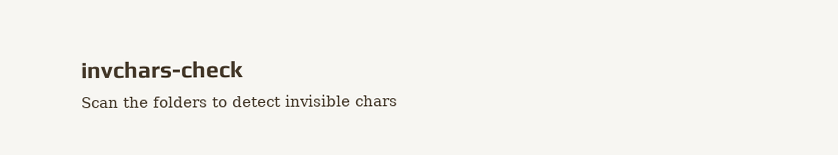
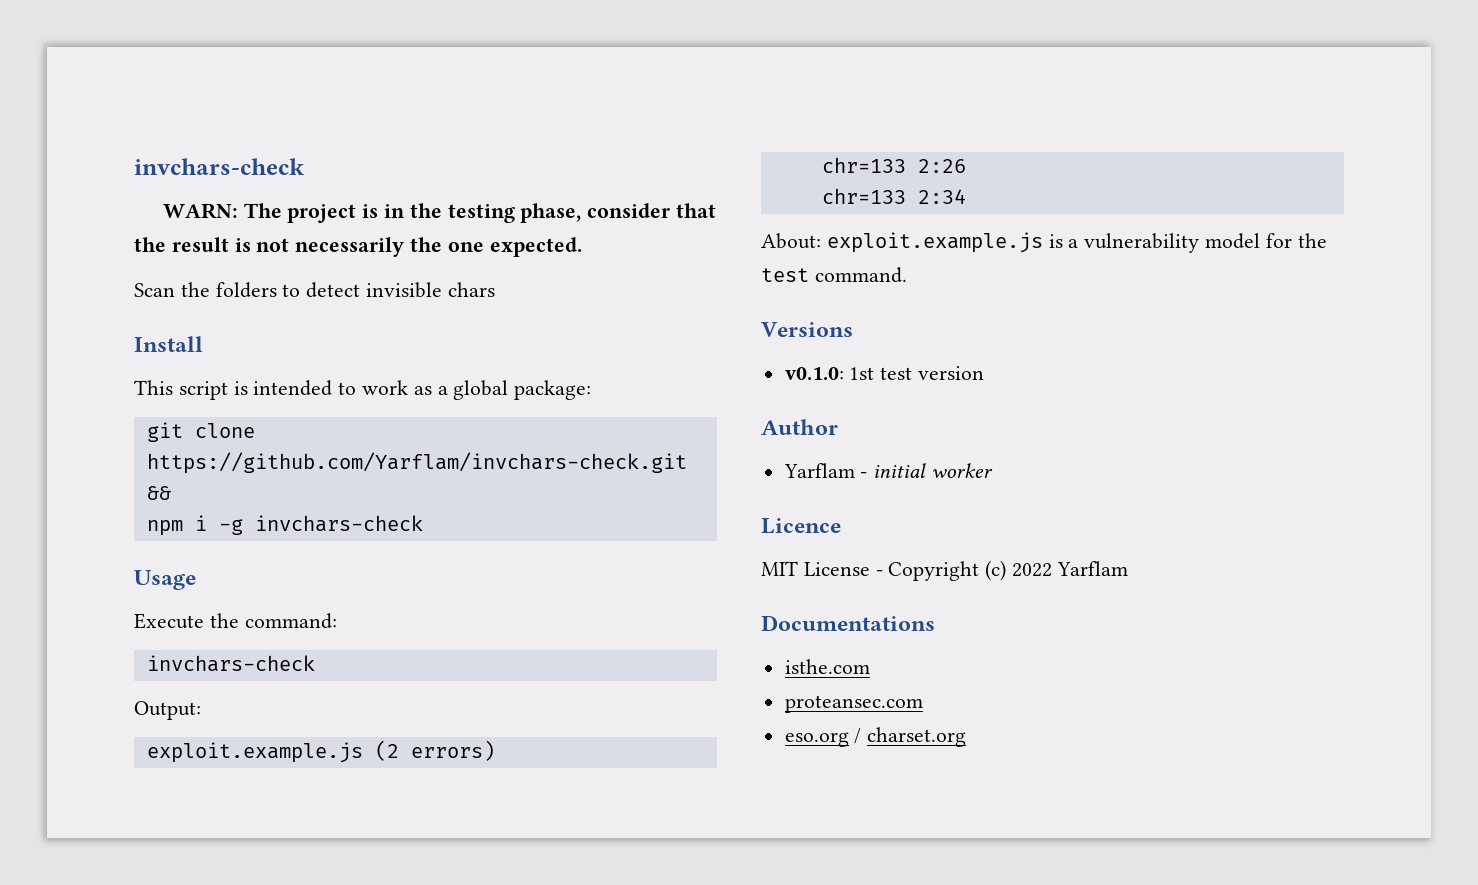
[80,60,244,80] invchars-check -> [134,158,305,175] [162,203,716,223] [134,237,582,257] invchars-check // WARN: The project is in the testing phase, consider that the result is not necessarily the one expected.
(398, 101) none -> [134,336,203,352] [134,380,592,400] [146,422,255,442] [146,452,687,474] [146,486,171,500] [146,515,423,536] [134,570,196,590] [134,613,337,629] [146,655,315,672] [134,701,201,720] [146,740,495,763] [821,157,966,173] [821,188,966,204] [761,232,1327,253] [761,267,907,283] [761,322,853,337] [784,366,985,380] [761,419,838,435] [783,463,994,478] [761,518,841,534] [761,560,1128,581] [761,615,935,631] [784,659,870,674] [784,695,923,713] [784,727,967,747] // Install // This script is intended to work as a global package: // git clone https://github.com/Yarflam/invchars-check.git && // npm i -g invchars-check // Usage // Execute the command: // invchars-check // Output: // exploit.example.js (2 errors) // chr=133 2:26 // chr=133 2:34 // About: exploit.example.js is a vulnerability model for the test command. // Versions // v0.1.0: 1st test version // Author // Yarflam - initial worker // Licence // MIT License - Copyright (c) 2022 Yarflam // Documentations // isthe.com // proteansec.com // eso.org / charset.org

